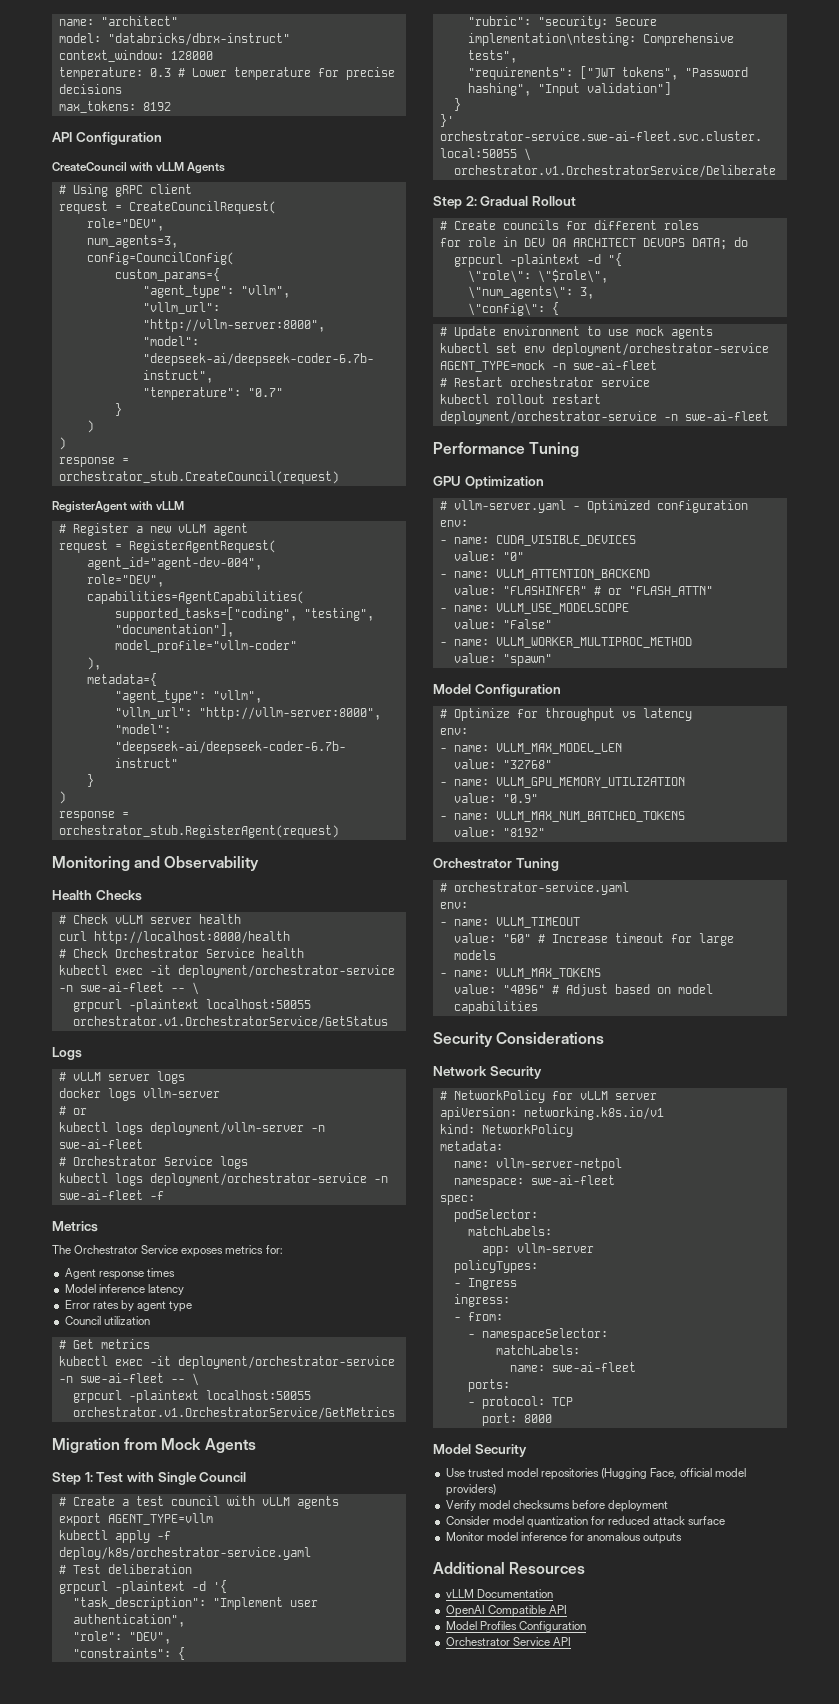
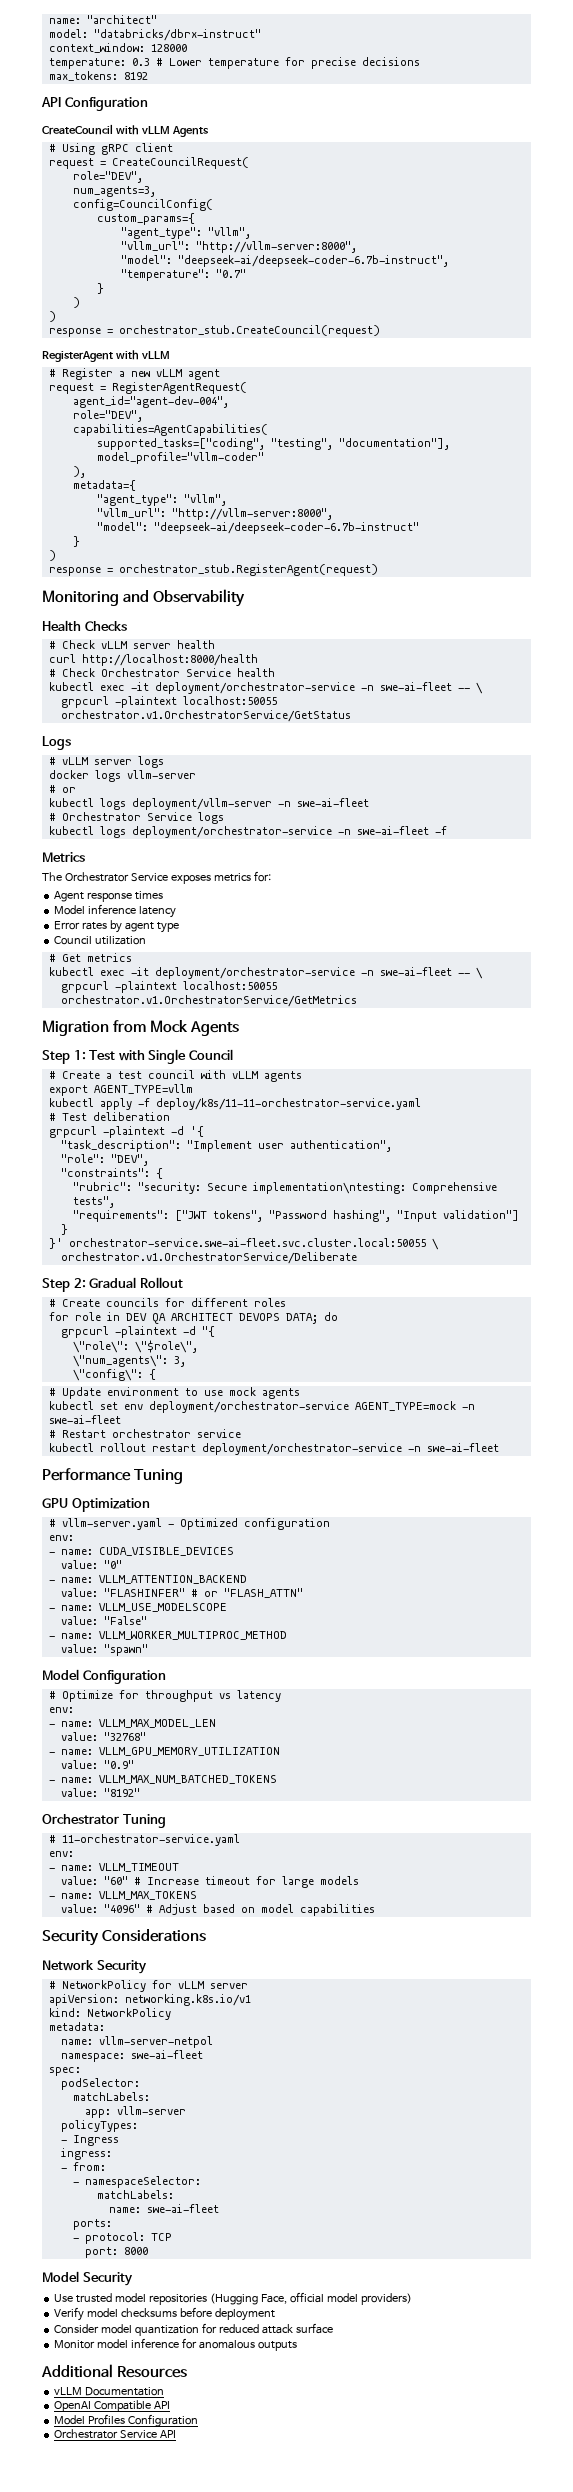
[58,1547,311,1560] deploy/k8s/orchestrator-service.yaml -> [155,1098,421,1110] deploy/k8s/11-11-orchestrator-service.yaml
[453,882,629,895] orchestrator-service.yaml -> [61,1834,240,1846] 11-orchestrator-service.yaml

